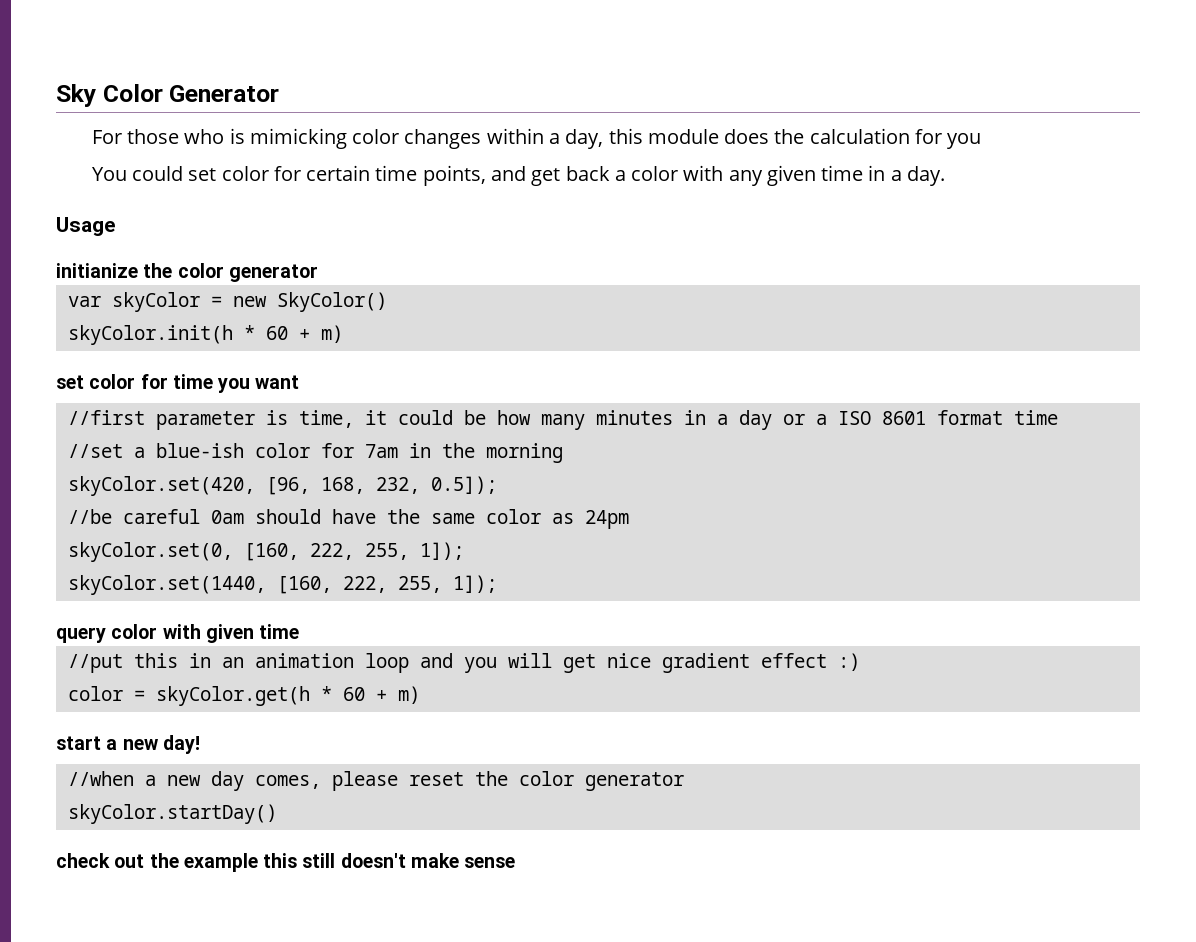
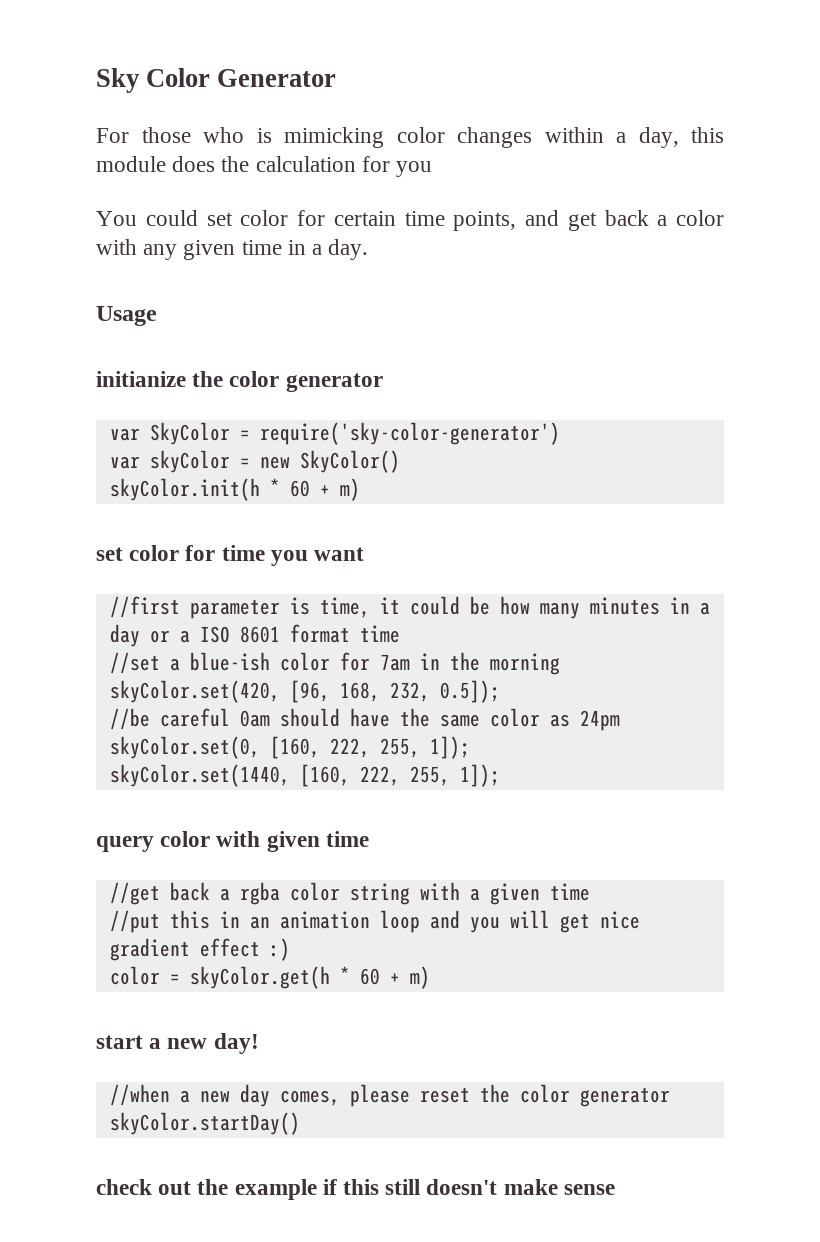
(318, 273) none -> [109,422,560,445] // var SkyColor = require('sky-color-generator')
(300, 631) none -> [109,882,590,905] // //get back a rgba color string with a given time
(258, 862) none -> [322,1179,337,1195] if

